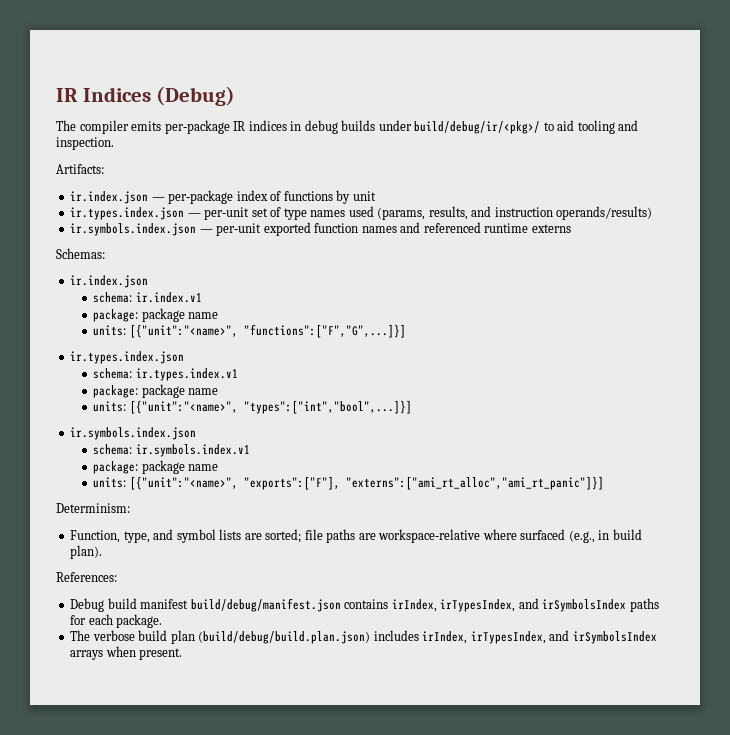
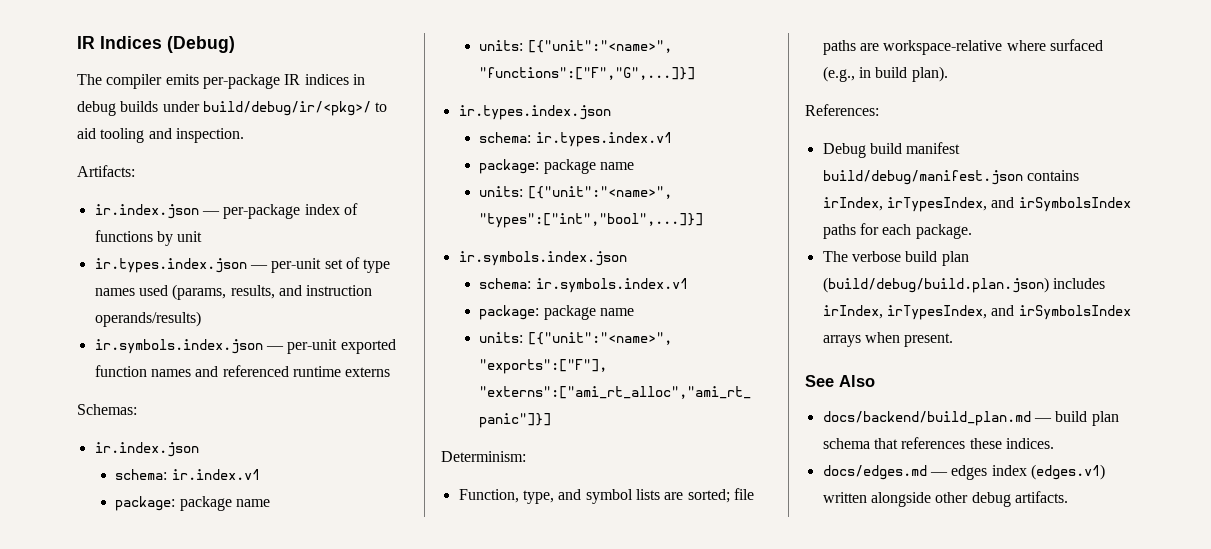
(183, 654) none -> [805,375,875,387] [822,411,1119,426] [822,437,1054,449] [822,464,1105,480] [822,491,1068,507] // See Also // docs/backend/build_plan.md — build plan schema that references these indices. // docs/edges.md — edges index (edges.v1) written alongside other debug artifacts.

